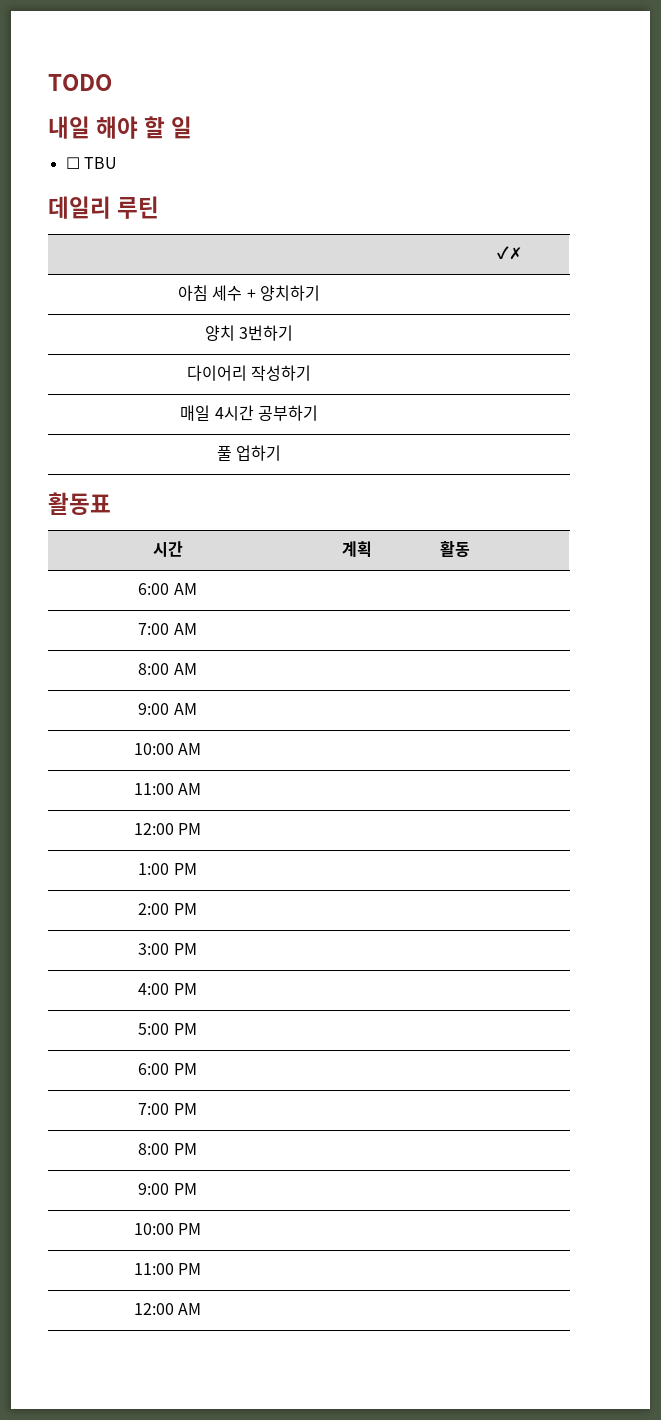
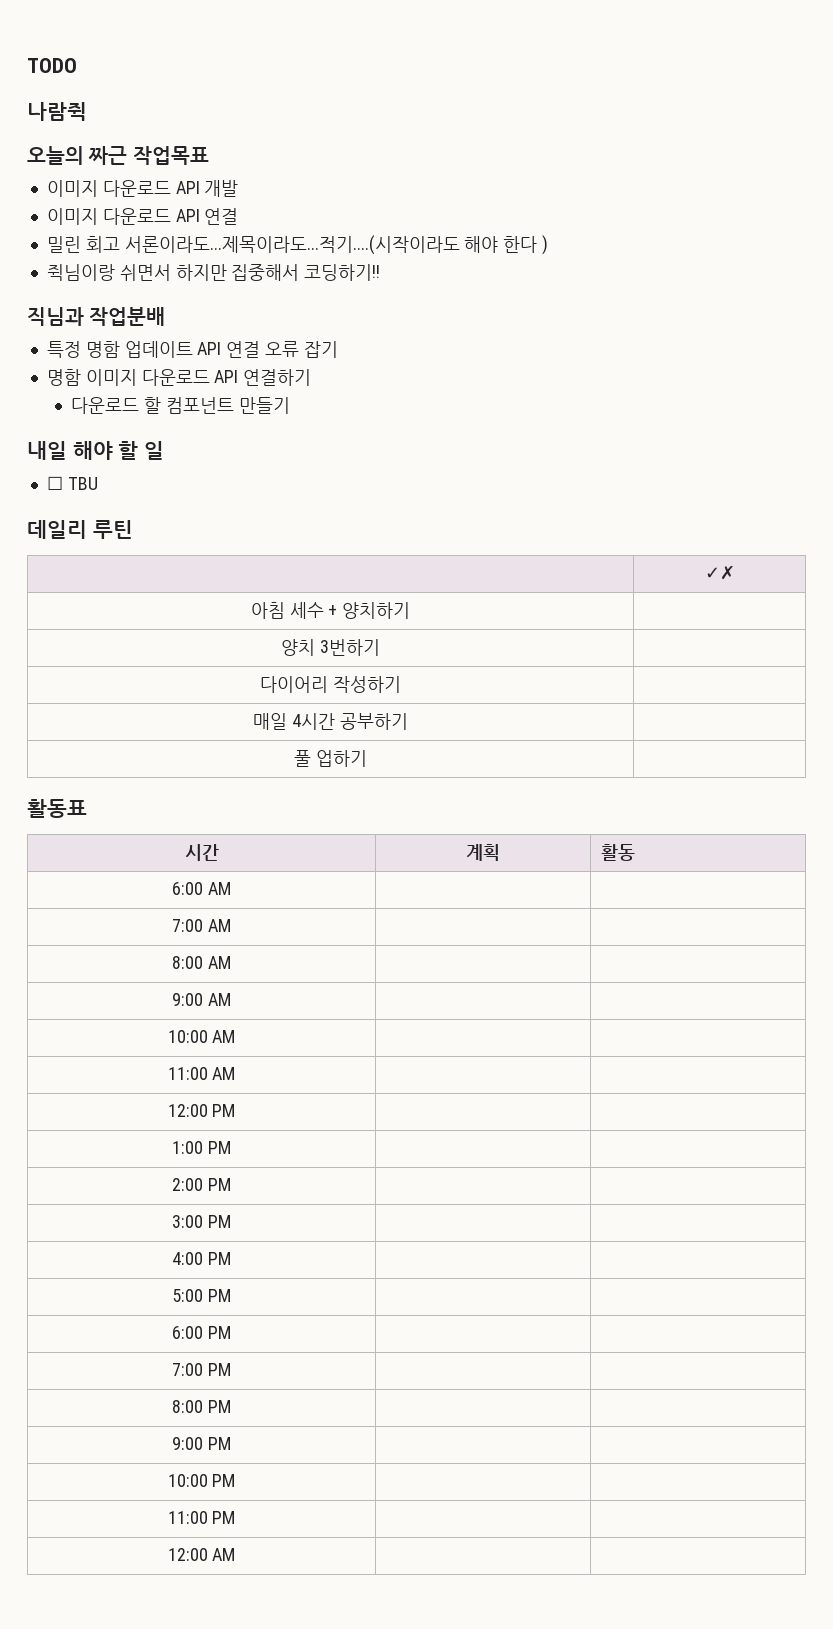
(112, 82) none -> [27,102,87,121] [27,146,209,165] [46,180,239,197] [46,208,239,225] [46,235,549,255] [46,264,381,281] [27,307,166,326] [46,341,338,358] [46,369,312,386] [71,397,291,414] // 나람쥑 // 오늘의 짜근 작업목표 // 이미지 다운로드 API 개발 // 이미지 다운로드 API 연결 // 밀린 회고 서론이라도...제목이라도...적기....(시작이라도 해야 한다 ) // 쥑님이랑 쉬면서 하지만 집중해서 코딩하기!! // 직님과 작업분배 // 특정 명함 업데이트 API 연결 오류 잡기 // 명함 이미지 다운로드 API 연결하기 // 다운로드 할 컴포넌트 만들기

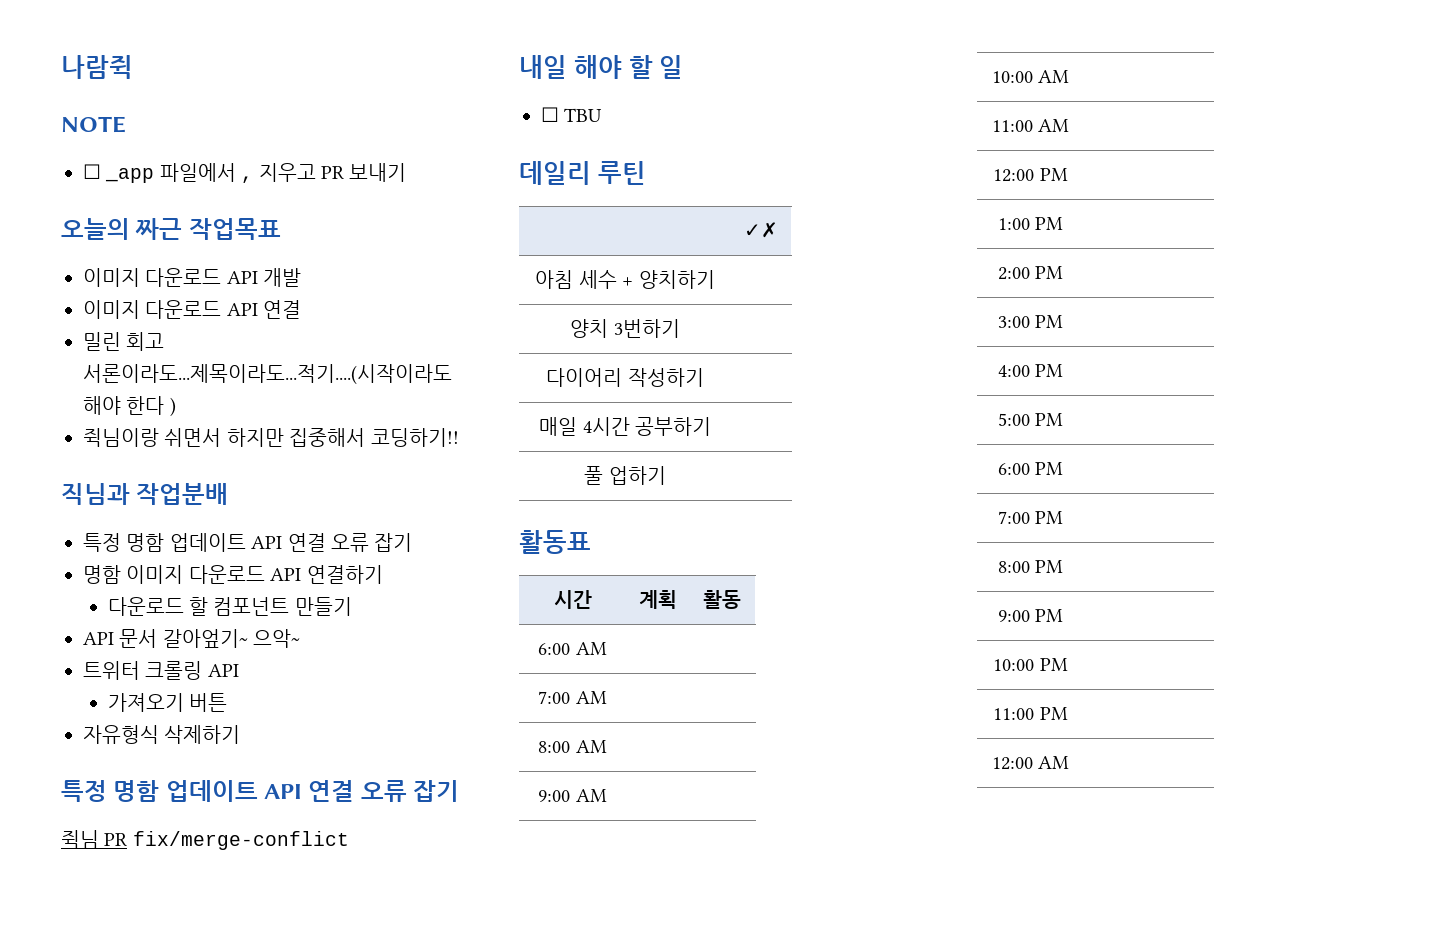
[27,58,77,73] [27,102,87,121] TODO // 나람쥑 -> [61,55,133,79] [61,116,126,133] [83,163,407,183] 나람쥑 // NOTE // ☐ _app 파일에서 , 지우고 PR 보내기
(291, 405) none -> [83,629,301,648] [83,661,239,680] [107,693,228,712] [83,725,241,744] [61,780,460,802] [61,830,349,850] // API 문서 갈아엎기~ 으악~ // 트위터 크롤링 API // 가져오기 버튼 // 자유형식 삭제하기 // 특정 명함 업데이트 API 연결 오류 잡기 // 쥑님 PR fix/merge-conflict

